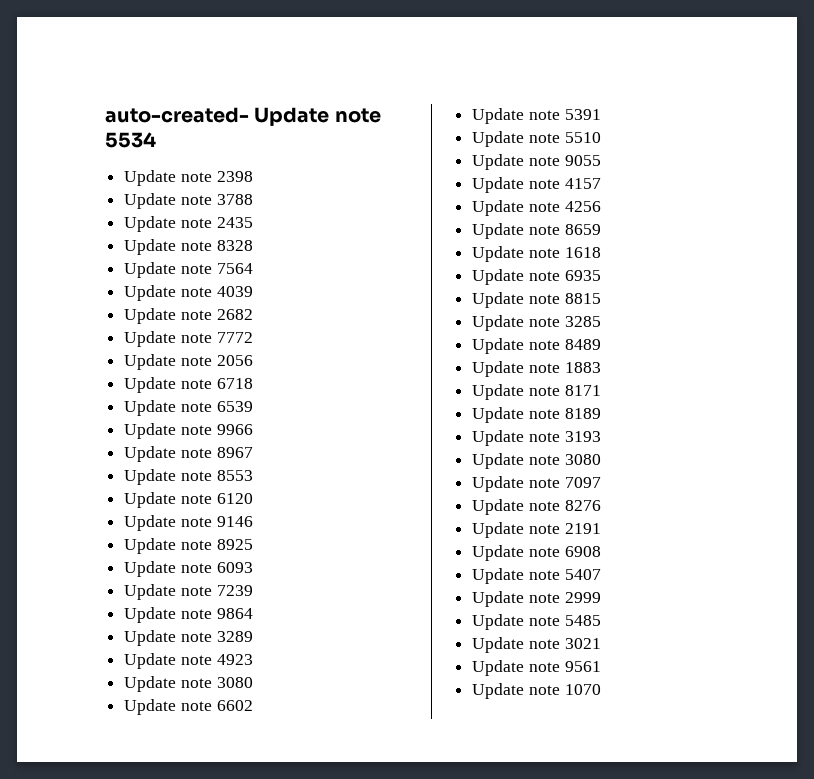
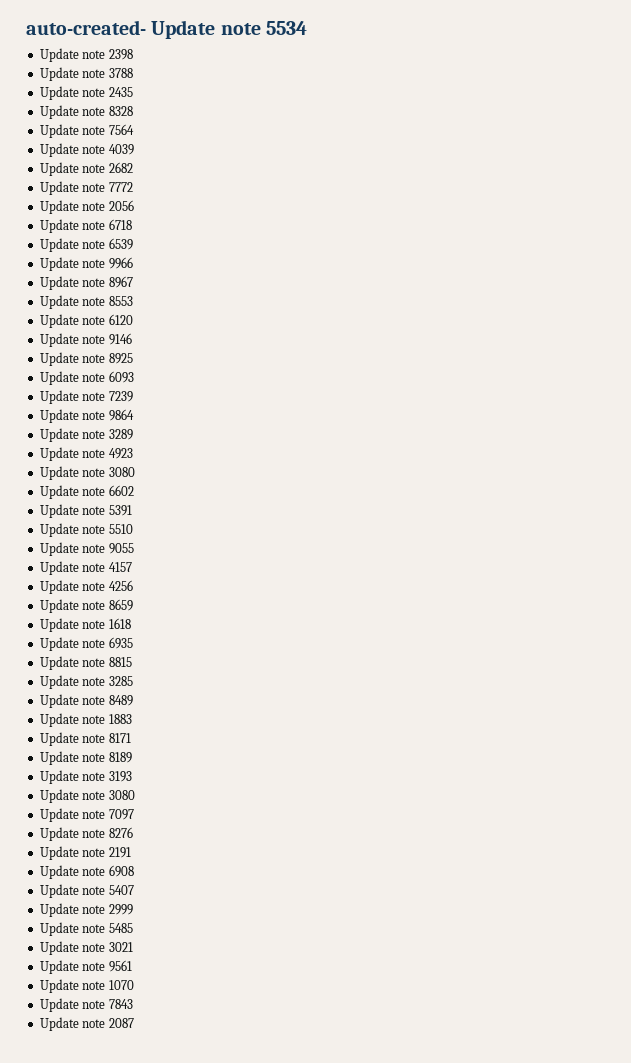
(601, 689) none -> [39,998,133,1012] [39,1017,134,1031] // Update note 7843 // Update note 2087

